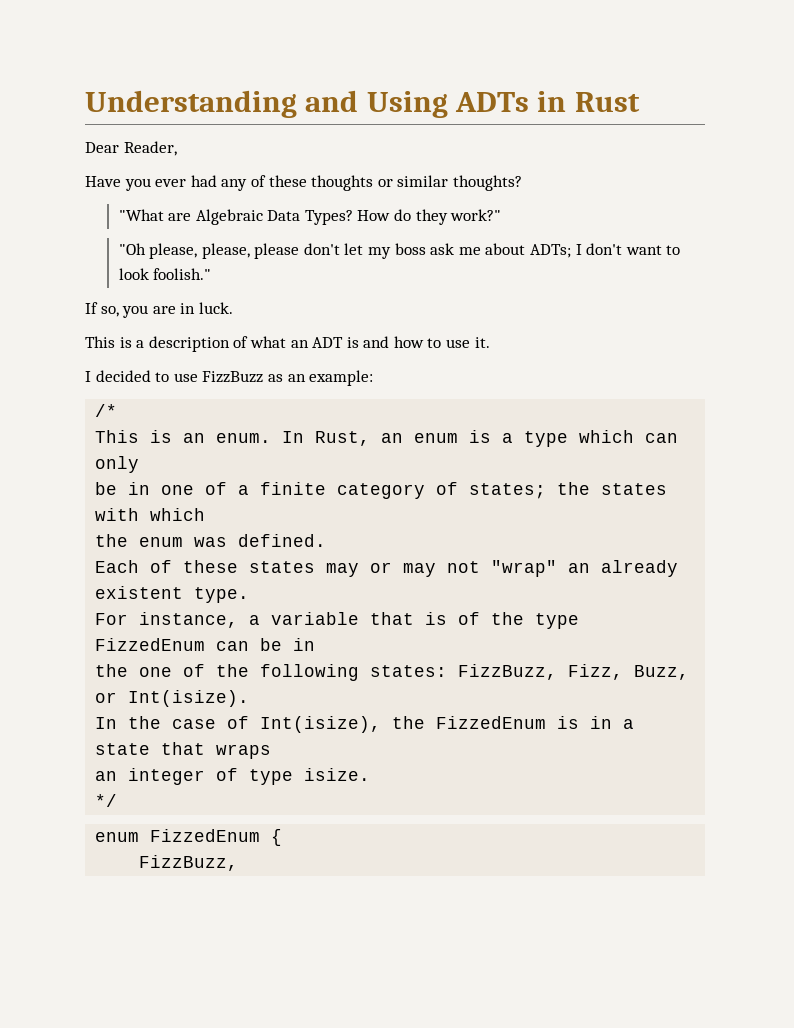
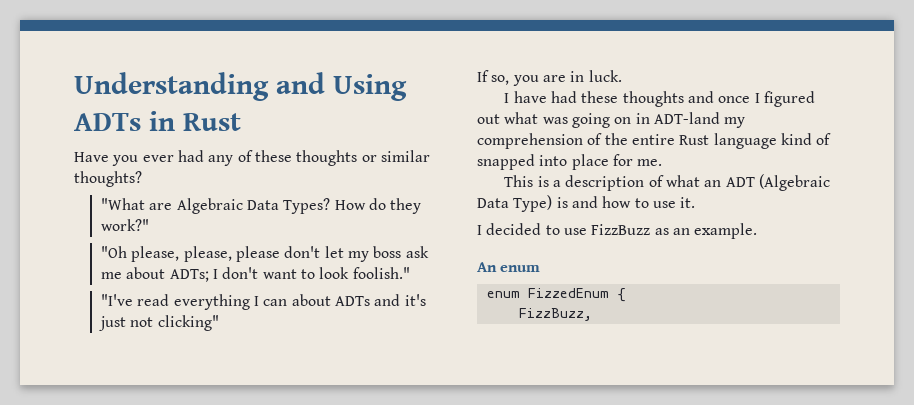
[85,141,177,156] // Dear Reader, -> (241, 122) none
(212, 274) none -> [100,294,426,310] [98,315,219,331] // "I've read everything I can about ADTs and it's just not clicking"
(233, 308) none -> [504,91,815,107] [477,112,746,128] [477,133,832,149] [477,154,663,170] // I have had these thoughts and once I figured out what was going on in ADT-land my comprehension of the entire Rust language kind of snapped into place for me.
(344, 342) none -> [758,174,830,191] [477,195,553,212] (Algebraic Data Type)
[309,370,374,386] [95,404,118,417] [95,430,679,447] [95,456,140,473] [95,482,668,499] [95,508,206,521] [95,534,327,547] [95,560,679,577] [95,586,250,603] [95,612,580,629] [95,638,316,651] [95,664,690,681] [95,690,250,707] [95,716,635,733] [95,742,272,759] [95,768,371,785] [95,794,118,807] example: // /* // This is an enum. In Rust, an enum is a type which can only // be in one of a finite category of states; the states with which // the enum was defined. // Each of these states may or may not "wrap" an already existent type. // For instance, a variable that is of the type FizzedEnum can be in // the one of the following states: FizzBuzz, Fizz, Buzz, or Int(isize). // In the case of Int(isize), the FizzedEnum is in a state that wraps // an integer of type isize. // */ -> [694,223,758,239] [477,262,541,272] example. // An enum

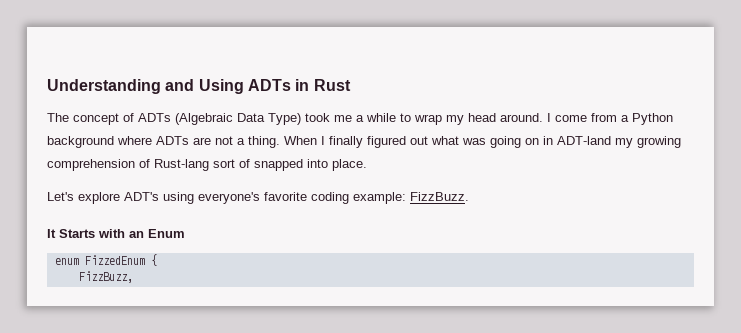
[74,150,430,166] [74,171,142,187] [100,198,422,214] [100,219,149,231] [100,246,429,262] [100,267,410,282] [100,294,426,310] [98,315,219,331] [477,70,622,86] [504,91,760,107] Have you ever had any of these thoughts or similar thoughts? // "What are Algebraic Data Types? How do they work?" // "Oh please, please, please don't let my boss ask me about ADTs; I don't want to look foolish." // "I've read everything I can about ADTs and it's just not clicking" // If so, you are in luck. // I have had these thoughts and once I -> [47,113,673,125] [47,136,363,148] The concept of ADTs (Algebraic Data Type) took me a while to wrap my head around. I come from a Python background where ADTs are not a thing. When I finally
(746, 122) none -> [637,136,681,148] growing
[604,133,832,149] [477,154,663,170] [504,174,830,191] [477,195,696,212] [477,223,758,239] [477,262,541,272] the entire Rust language kind of snapped into place for me. // This is a description of what an ADT (Algebraic Data Type) is and how to use it. // I decided to use FizzBuzz as an example. // An enum -> [154,159,367,171] [47,192,469,204] [47,229,185,238] Rust-lang sort of snapped into place. // Let's explore ADT's using everyone's favorite coding example: FizzBuzz. // It Starts with an Enum

